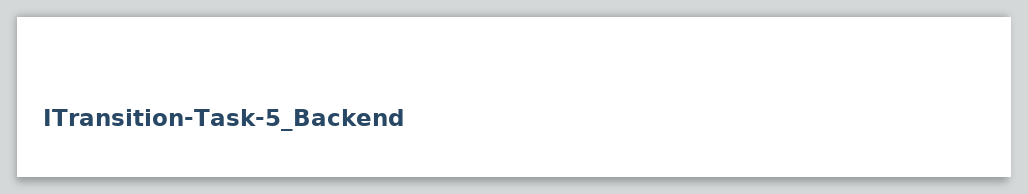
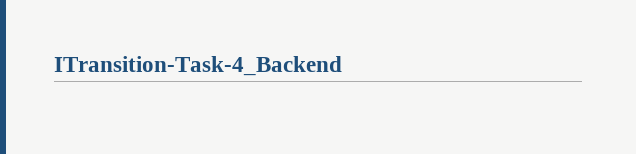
[43,109,404,131] ITransition-Task-5_Backend -> [54,56,342,76] ITransition-Task-4_Backend

